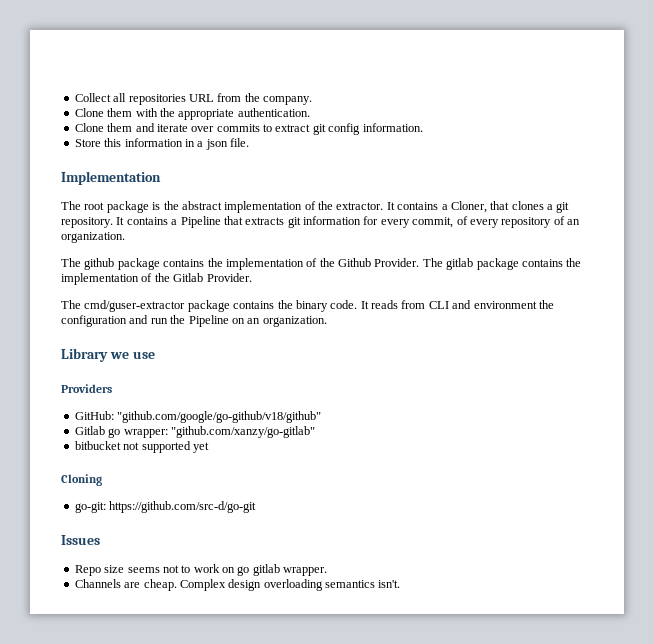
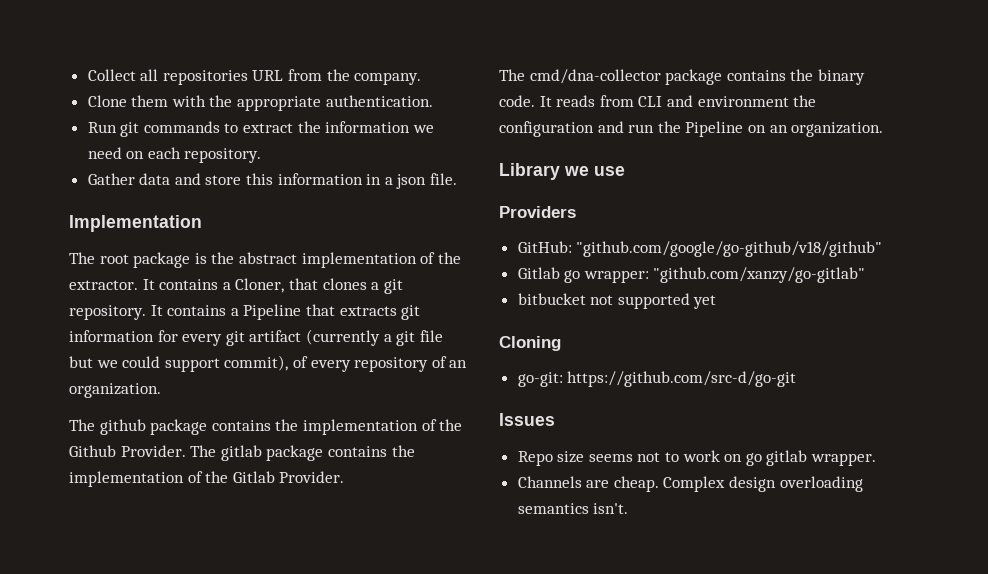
[74,123,423,135] [74,139,101,147] Clone them and iterate over commits to extract git config information. // Store -> [87,121,434,137] [87,147,262,163] [87,173,242,185] Run git commands to extract the information we need on each repository. // Gather data and store
[412,217,454,228] commit, -> [225,329,443,346] [69,355,289,372] git artifact (currently a git file but we could support commit),
[84,300,186,312] cmd/guser-extractor -> [529,69,661,84] cmd/dna-collector

